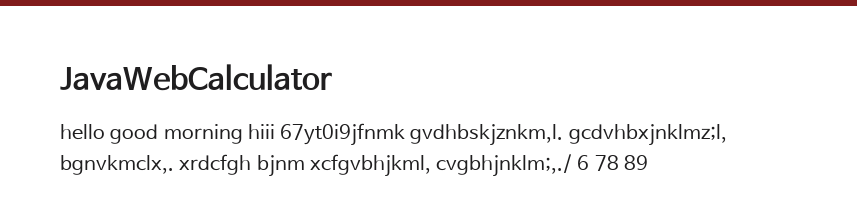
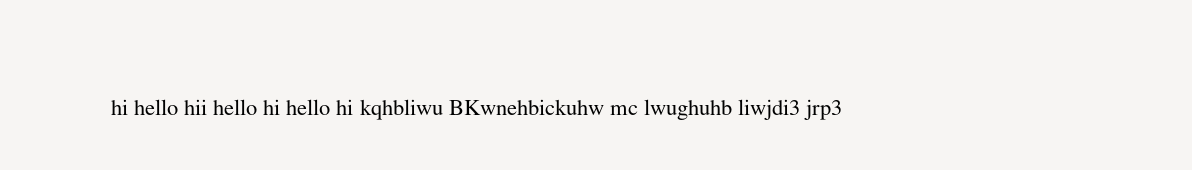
[60,64,332,91] [60,123,727,146] [60,154,648,177] JavaWebCalculator // hello good morning hiii 67yt0i9jfnmk gvdhbskjznkm,l. gcdvhbxjnklmz;l, bgnvkmclx,. xrdcfgh bjnm xcfgvbhjkml, cvgbhjnklm;,./ 6 78 89 -> [111,99,842,120] hi hello hii hello hi hello hi kqhbliwu BKwnehbickuhw mc lwughuhb liwjdi3 jrp3

